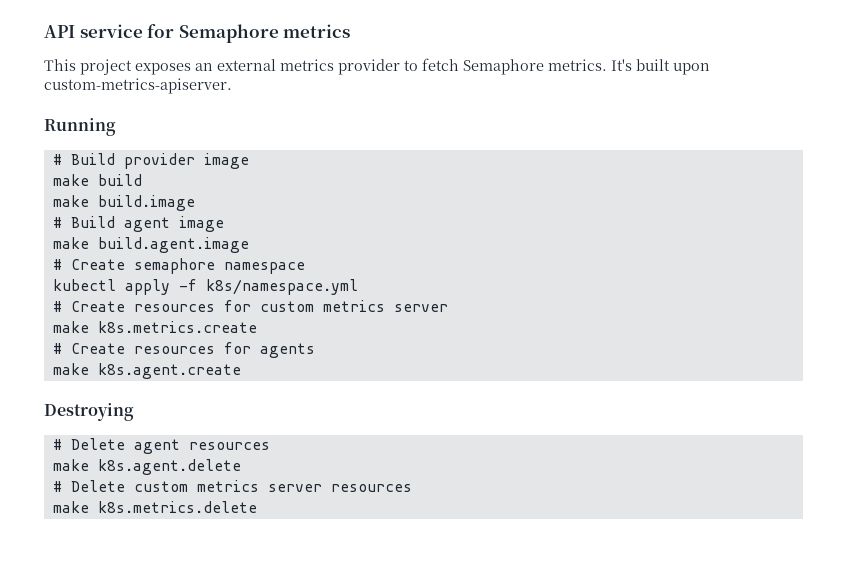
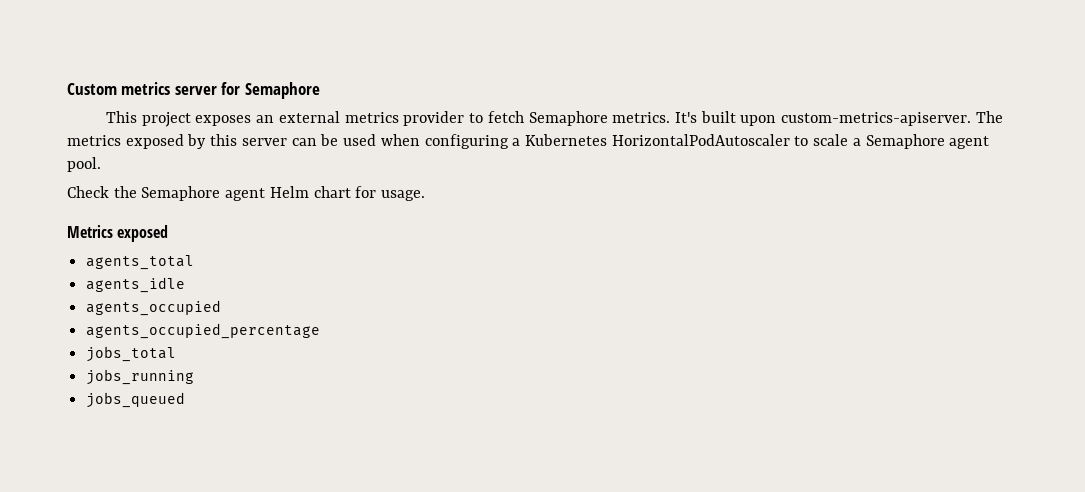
[44,24,143,38] API service -> [67,82,217,95] Custom metrics server
[283,24,351,38] metrics -> (320, 90) none
[44,118,116,136] [52,153,249,169] [52,174,142,186] [52,195,195,211] [52,216,224,232] [52,237,249,253] [52,258,305,274] [52,279,358,295] [52,300,448,312] [52,321,257,333] [52,342,315,358] [52,363,241,379] [44,403,134,421] [52,438,270,454] [52,459,241,475] [52,480,412,492] [52,501,257,513] // Running // # Build provider image // make build // make build.image // # Build agent image // make build.agent.image // # Create semaphore namespace // kubectl apply -f k8s/namespace.yml // # Create resources for custom metrics server // make k8s.metrics.create // # Create resources for agents // make k8s.agent.create // Destroying // # Delete agent resources // make k8s.agent.delete // # Delete custom metrics server resources // make k8s.metrics.delete -> [975,111,1003,123] [67,134,990,149] [67,157,101,172] [67,186,426,201] [67,225,169,242] [86,255,195,270] [86,277,186,293] [86,300,222,316] [86,323,321,339] [86,346,177,362] [86,369,195,385] [86,392,186,408] The metrics exposed by this server can be used when configuring a Kubernetes HorizontalPodAutoscaler to scale a Semaphore agent pool. // Check the Semaphore agent Helm chart for usage. // Metrics exposed // agents_total // agents_idle // agents_occupied // agents_occupied_percentage // jobs_total // jobs_running // jobs_queued

